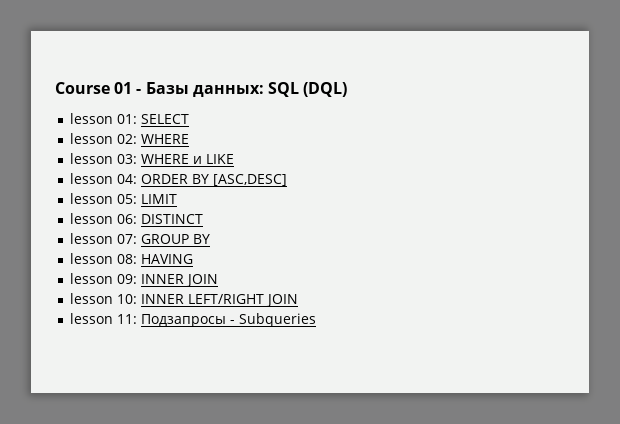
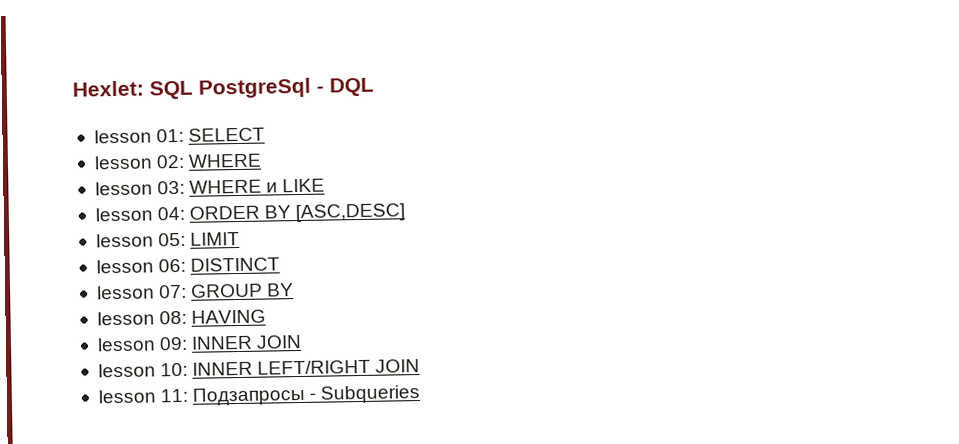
[55,82,348,97] Course 01 - Базы данных: SQL (DQL) -> [72,77,374,100] Hexlet: SQL PostgreSql - DQL

